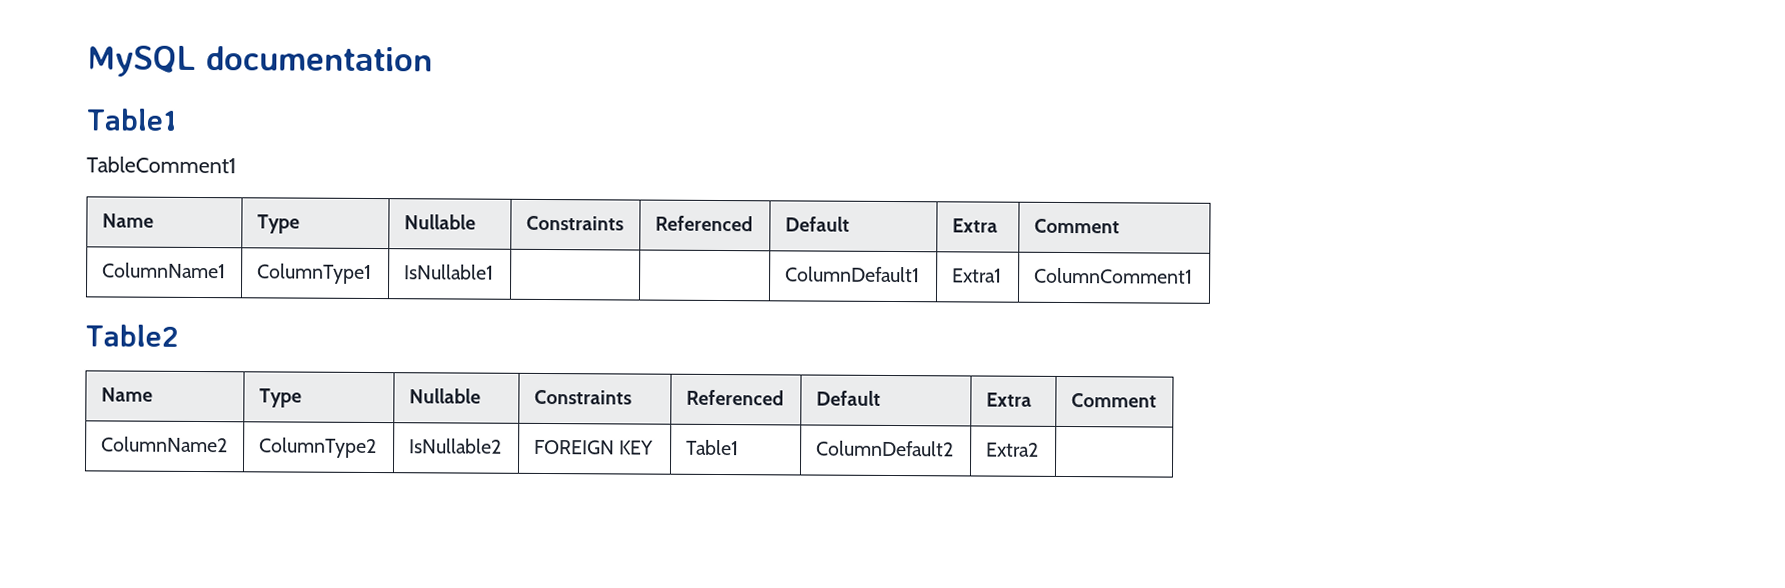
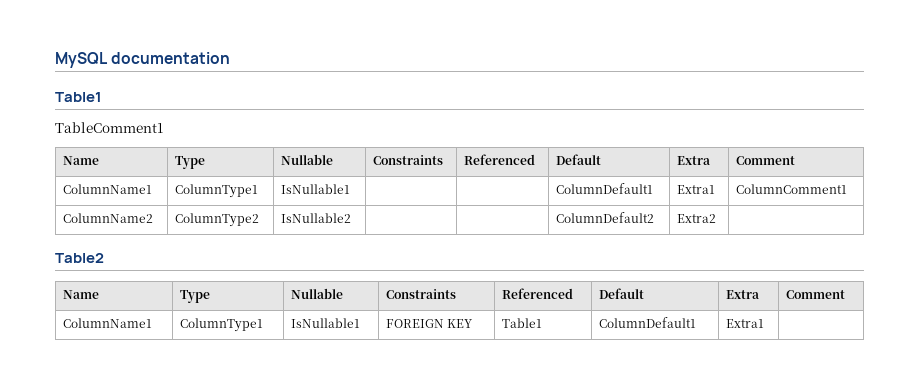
(1193, 275) none -> [62,213,153,223] [174,213,259,227] [280,213,351,223] [555,212,654,223] [676,214,716,223] // ColumnName2 | ColumnType2 | IsNullable2 | | | ColumnDefault2 | Extra2 |
[100,436,228,453] [258,437,377,459] [408,438,502,454] ColumnName2 | ColumnType2 | IsNullable2 -> [62,318,152,328] [179,318,263,332] [290,318,360,328] ColumnName1 | ColumnType1 | IsNullable1
[815,440,954,457] [985,442,1039,457] ColumnDefault2 | Extra2 -> [598,317,696,328] [725,319,764,328] ColumnDefault1 | Extra1

